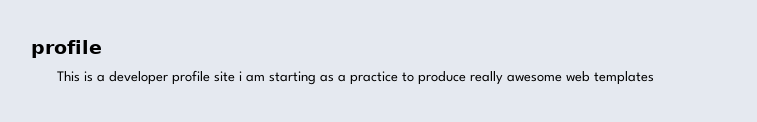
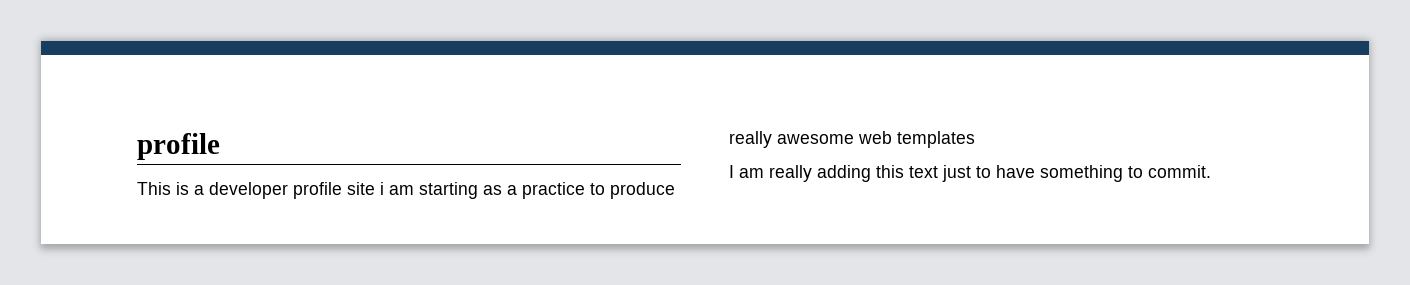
(654, 78) none -> [729,165,1211,182] // I am really adding this text just to have something to commit.

